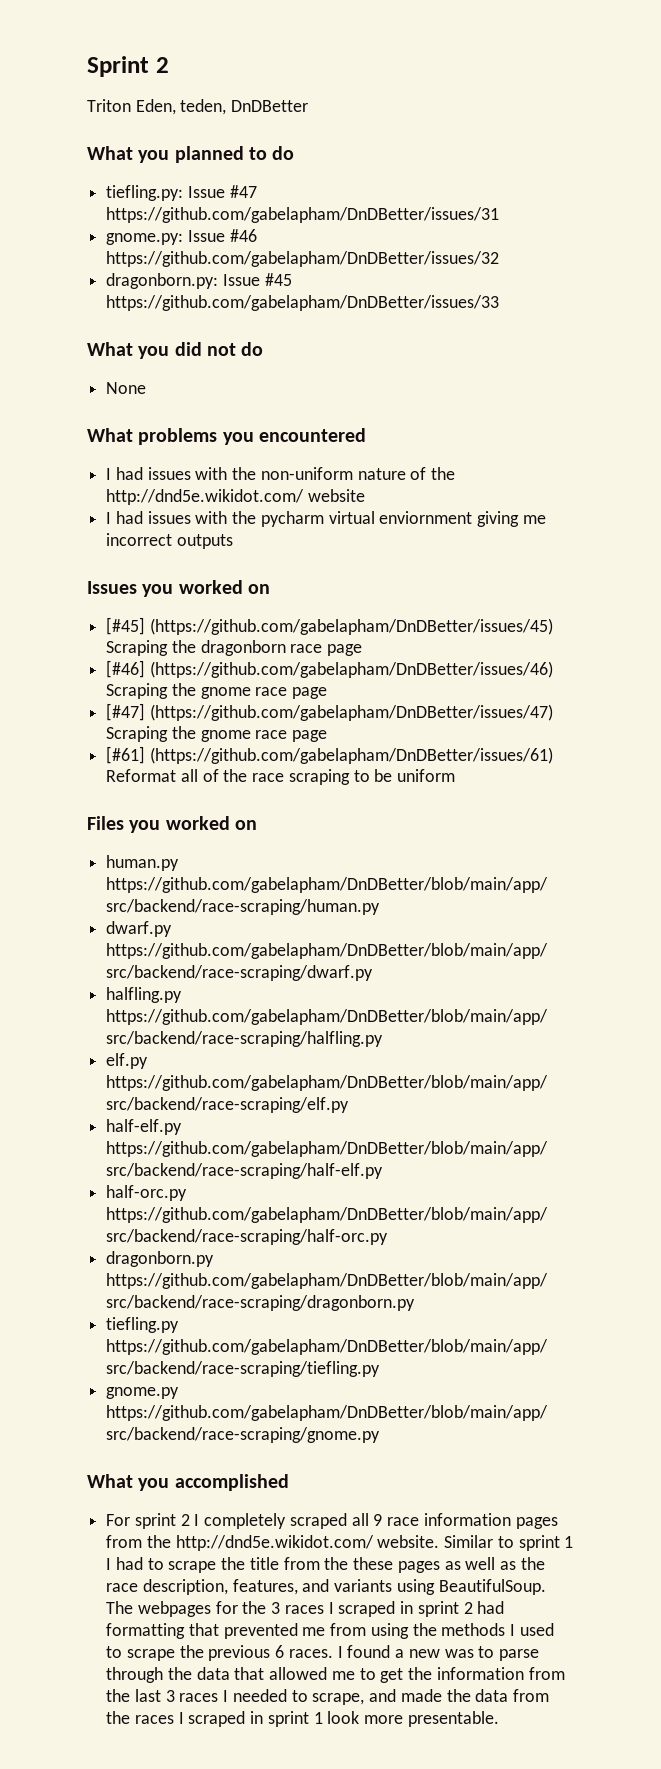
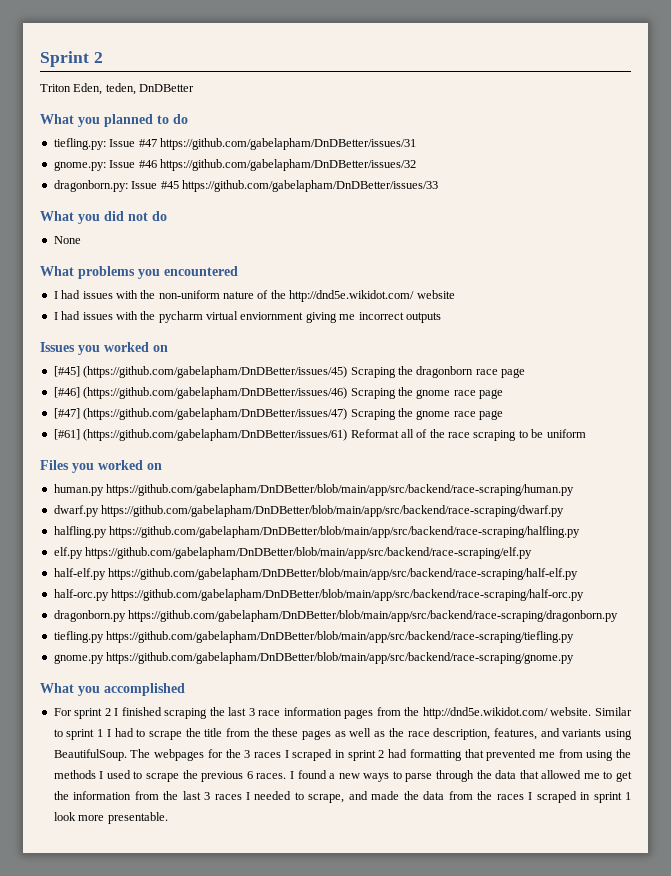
[204,1513,383,1529] completely scraped all 9 -> [121,707,255,719] finished scraping the last 3
[444,1649,474,1658] was -> [363,773,390,782] ways

